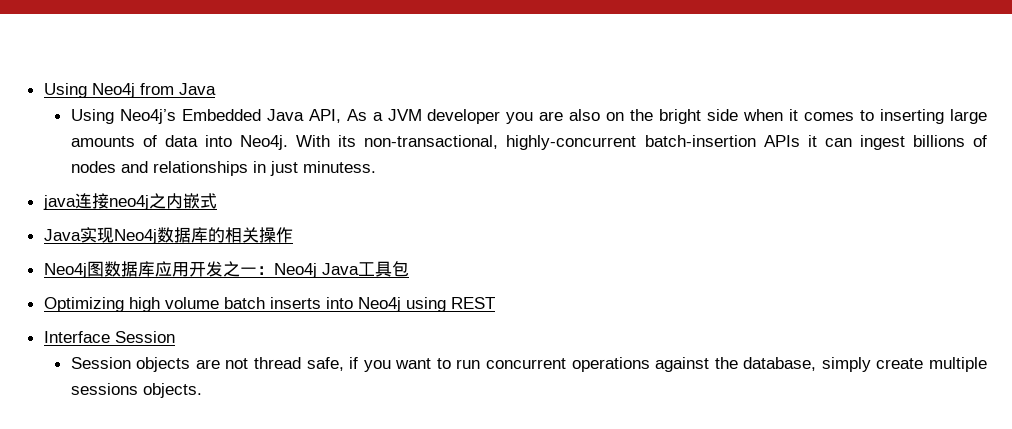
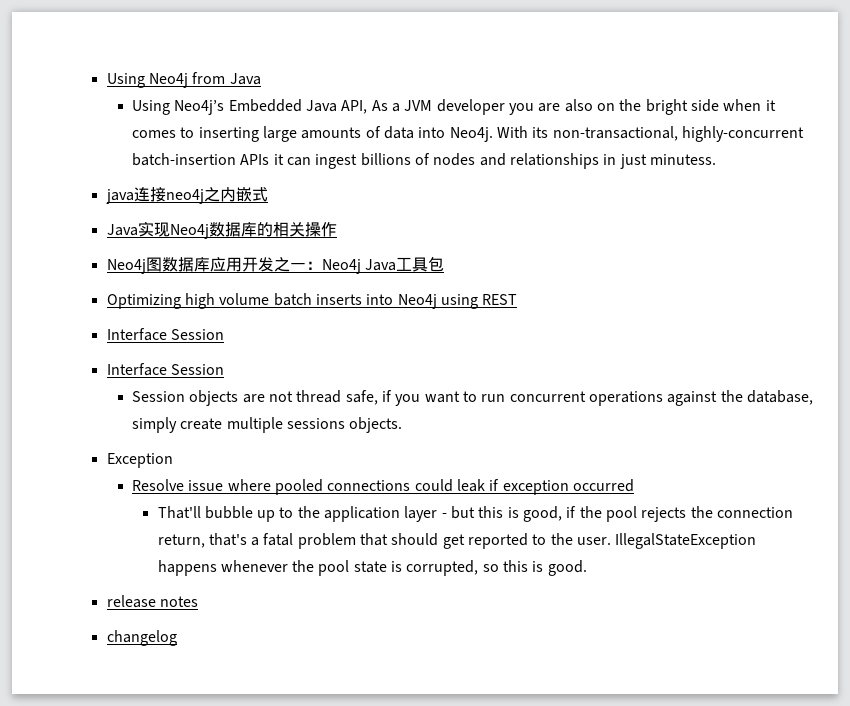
(175, 337) none -> [106,363,224,376] // Interface Session
(202, 390) none -> [106,453,173,468] [132,479,634,495] [157,506,793,522] [157,533,757,549] [157,560,587,576] [106,595,198,608] [106,630,177,646] // Exception // Resolve issue where pooled connections could leak if exception occurred // That'll bubble up to the application layer - but this is good, if the pool rejects the connection return, that's a fatal problem that should get reported to the user. IllegalStateException happens whenever the pool state is corrupted, so this is good. // release notes // changelog

